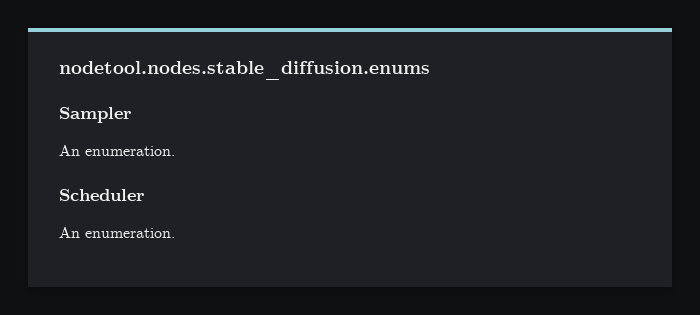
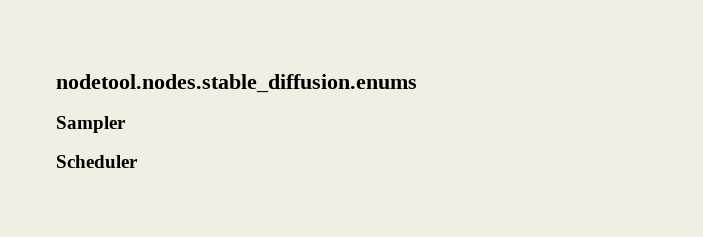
[59,145,175,156] // An enumeration. -> (126, 124) none
[59,227,175,238] // An enumeration. -> (138, 161) none

